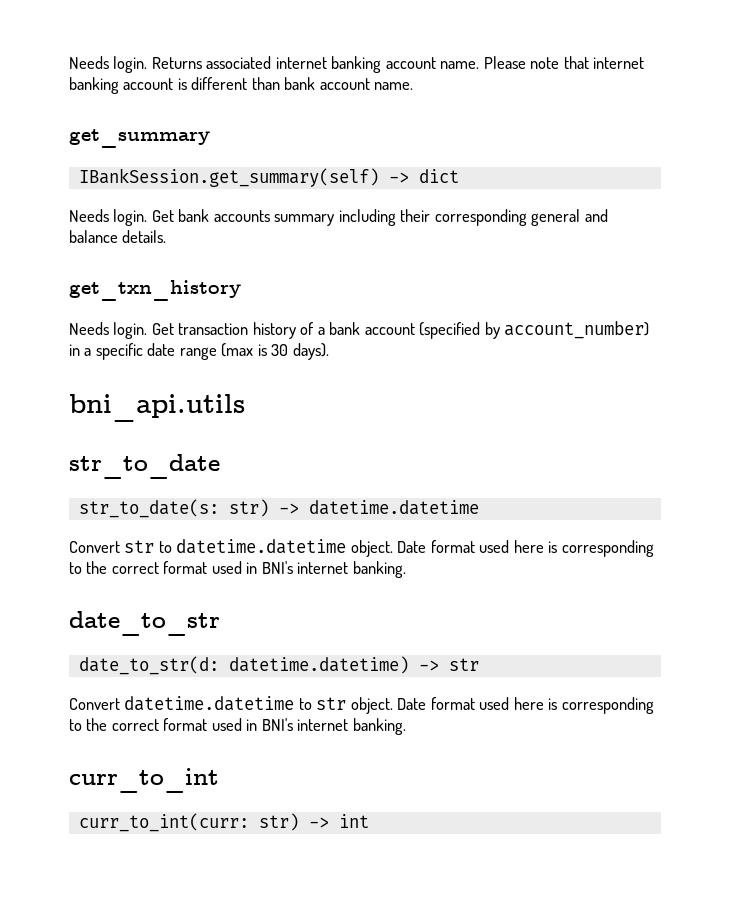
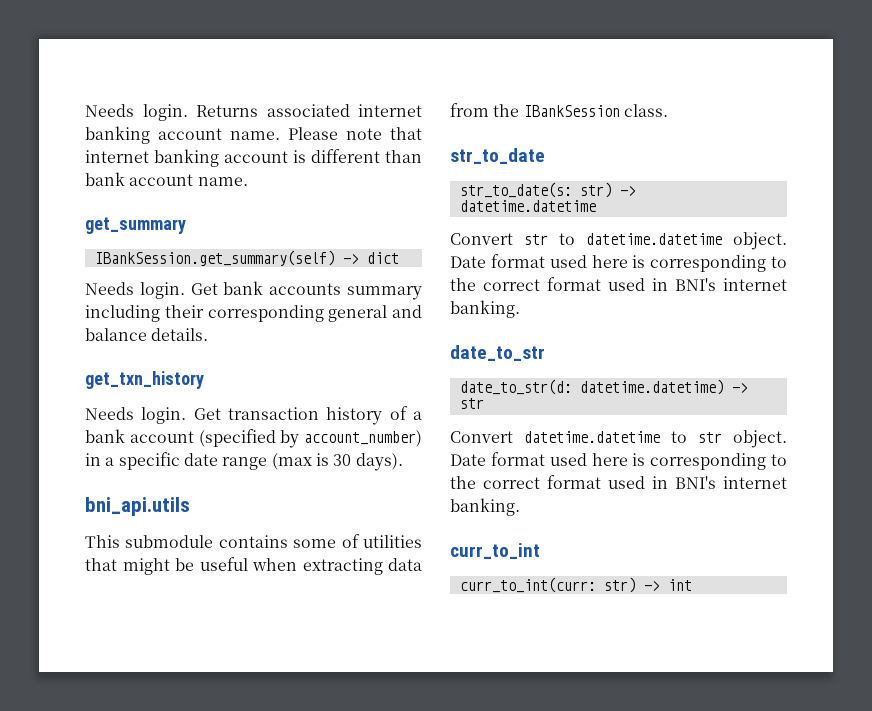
(245, 408) none -> [85,534,423,548] [85,557,422,575] [450,103,668,117] // This submodule contains some of utilities that might be useful when extracting data from the IBankSession class.

